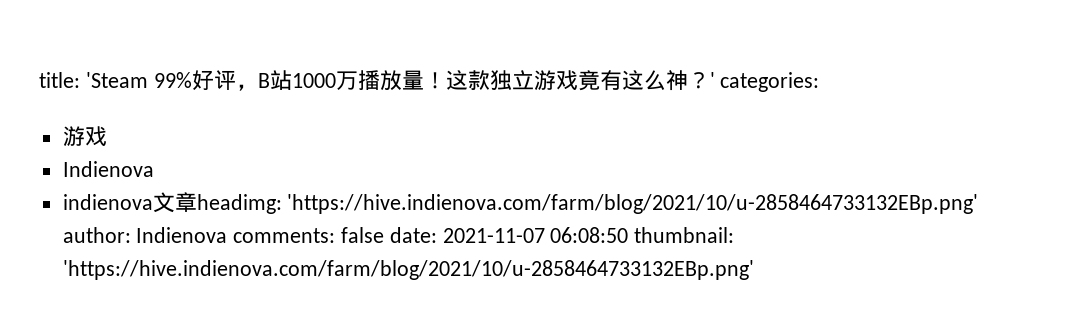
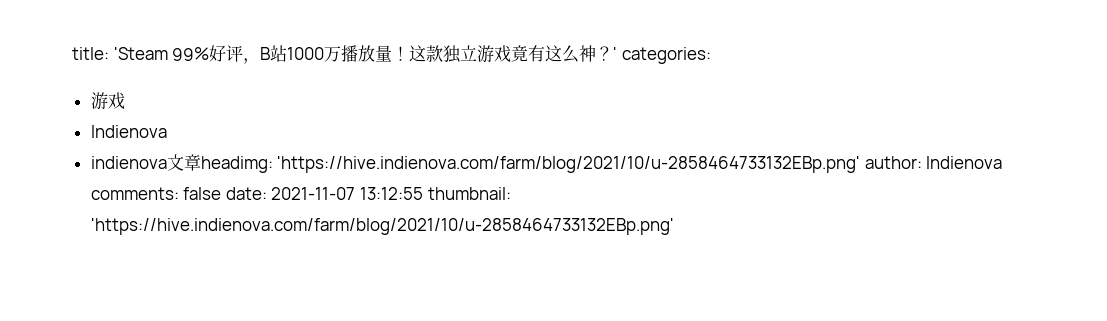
[550,227,629,243] 06:08:50 -> [360,187,424,200] 13:12:55

